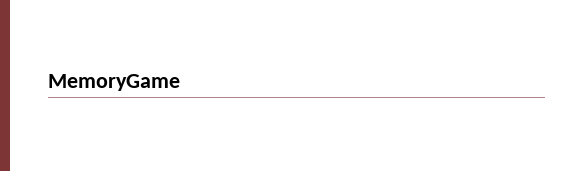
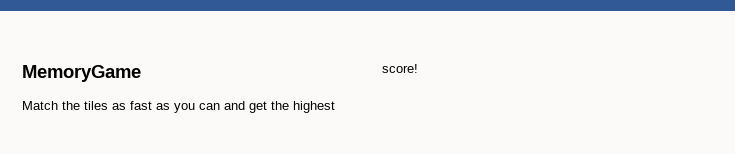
(180, 82) none -> [22,101,335,113] [382,64,418,73] // Match the tiles as fast as you can and get the highest score!

